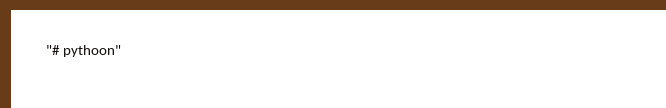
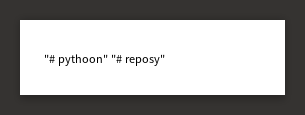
(121, 51) none -> [110,54,165,66] "# reposy"

